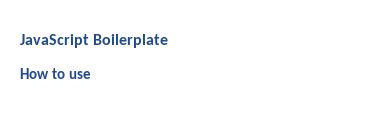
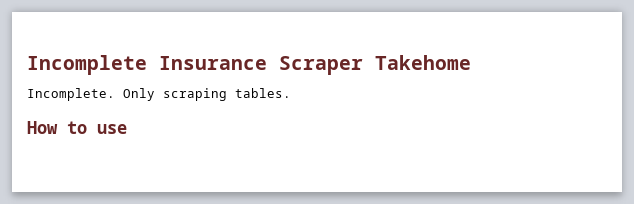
[20,34,169,48] JavaScript Boilerplate -> [27,55,471,75] [27,88,291,101] Incomplete Insurance Scraper Takehome // Incomplete. Only scraping tables.

